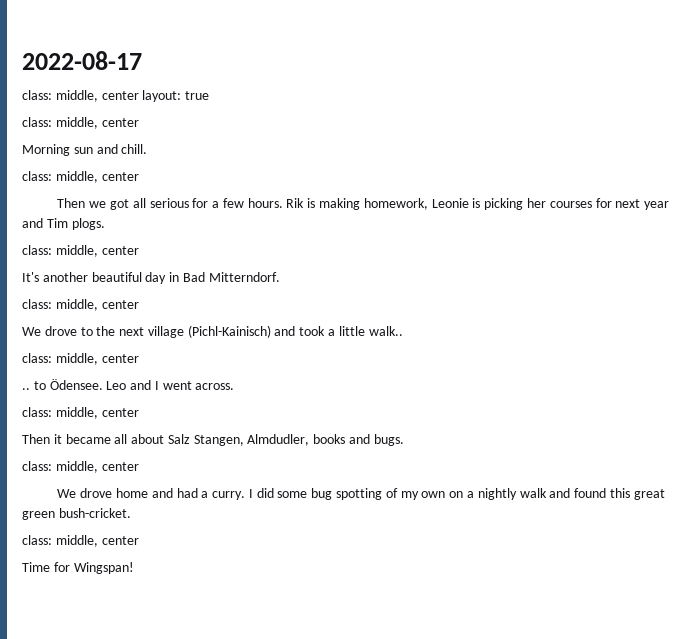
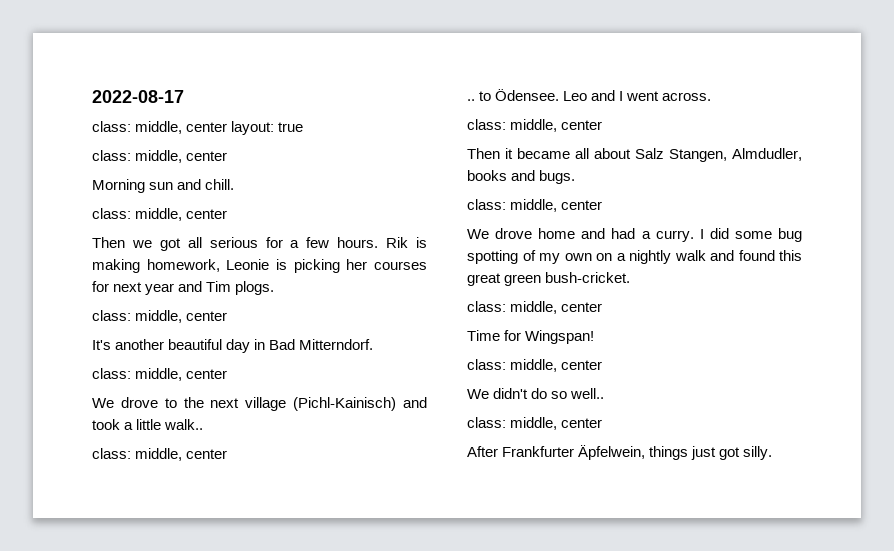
(134, 568) none -> [467,359,603,372] [467,388,605,399] [467,417,603,430] [467,445,773,460] // class: middle, center // We didn't do so well.. // class: middle, center // After Frankfurter Äpfelwein, things just got silly.

